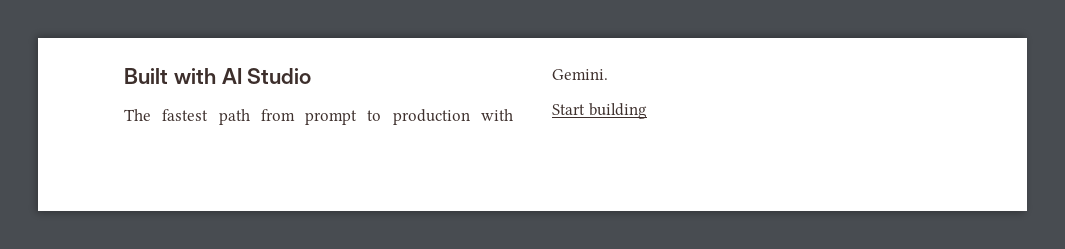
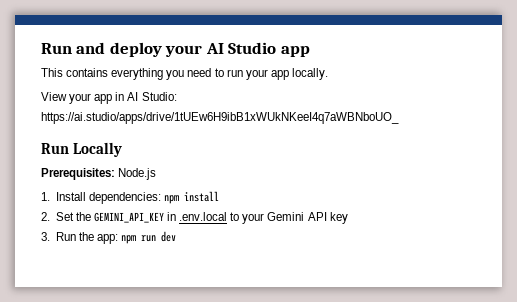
[124,68,312,84] [124,109,513,125] [552,69,608,80] [552,103,647,119] Built with AI Studio // The fastest path from prompt to production with Gemini. // Start building -> [41,42,310,57] [41,68,328,80] [41,92,177,104] [41,112,399,124] [41,142,122,157] [41,168,157,180] [41,191,219,204] [41,212,348,224] [41,231,177,244] Run and deploy your AI Studio app // This contains everything you need to run your app locally. // View your app in AI Studio: https://ai.studio/apps/drive/1tUEw6H9ibB1xWUkNKeeI4q7aWBNboUO_ // Run Locally // Prerequisites: Node.js // 1. Install dependencies: npm install // 2. Set the GEMINI_API_KEY in .env.local to your Gemini API key // 3. Run the app: npm run dev

